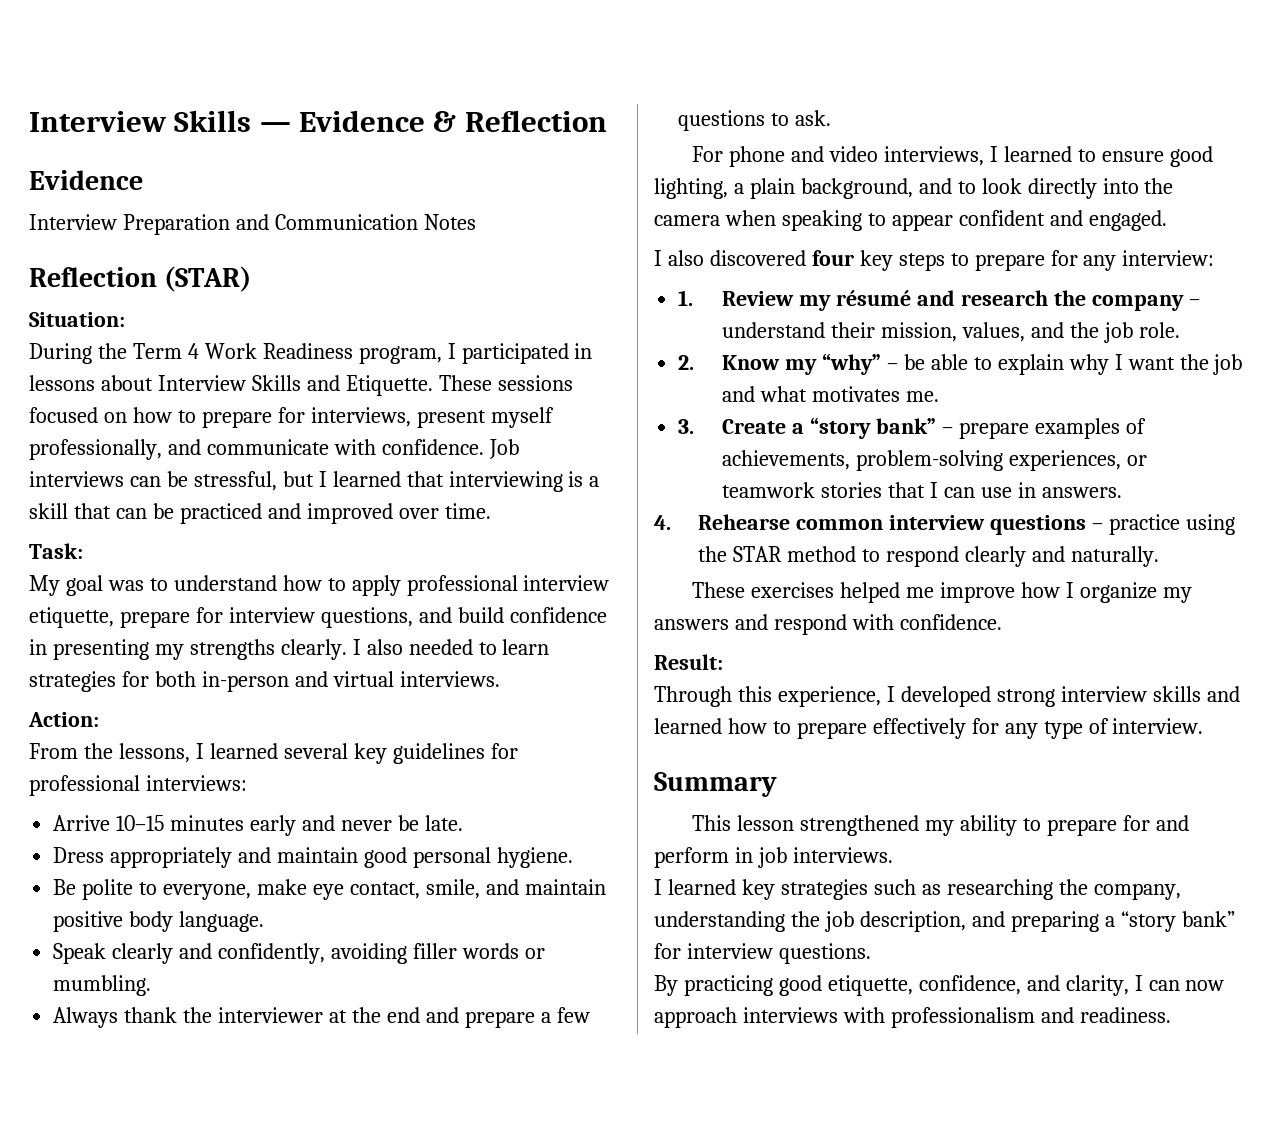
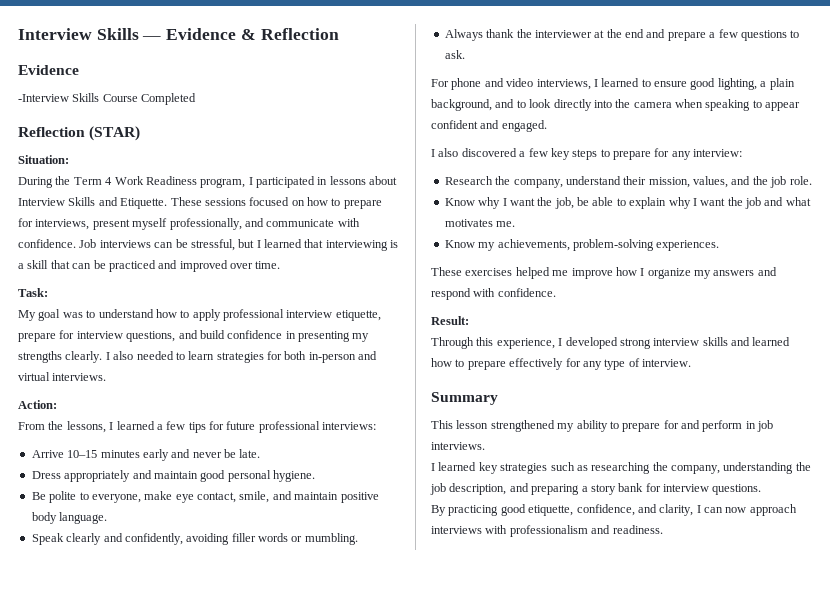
[29,214,476,235] Interview Preparation and Communication Notes -> [18,93,197,105] -Interview Skills Course Completed
[283,743,518,764] several key guidelines for -> [156,421,256,433] a few tips for future
[811,250,854,266] four -> [519,148,548,157] a few
[678,290,1200,311] 1. Review my résumé and research the company – -> [444,176,563,188] Research the company,
[678,353,899,375] 2. Know my “why” – -> [444,197,574,209] Know why I want the job,
[678,417,1146,439] [722,450,1148,471] [722,482,1122,498] [654,514,1235,535] [697,546,1159,567] 3. Create a “story bank” – prepare examples of achievements, problem-solving experiences, or teamwork stories that I can use in answers. // 4. Rehearse common interview questions – practice using the STAR method to respond clearly and naturally. -> [444,239,720,251] Know my achievements, problem-solving experiences.
[1120,911,1235,932] “story bank” -> [590,483,644,495] story bank

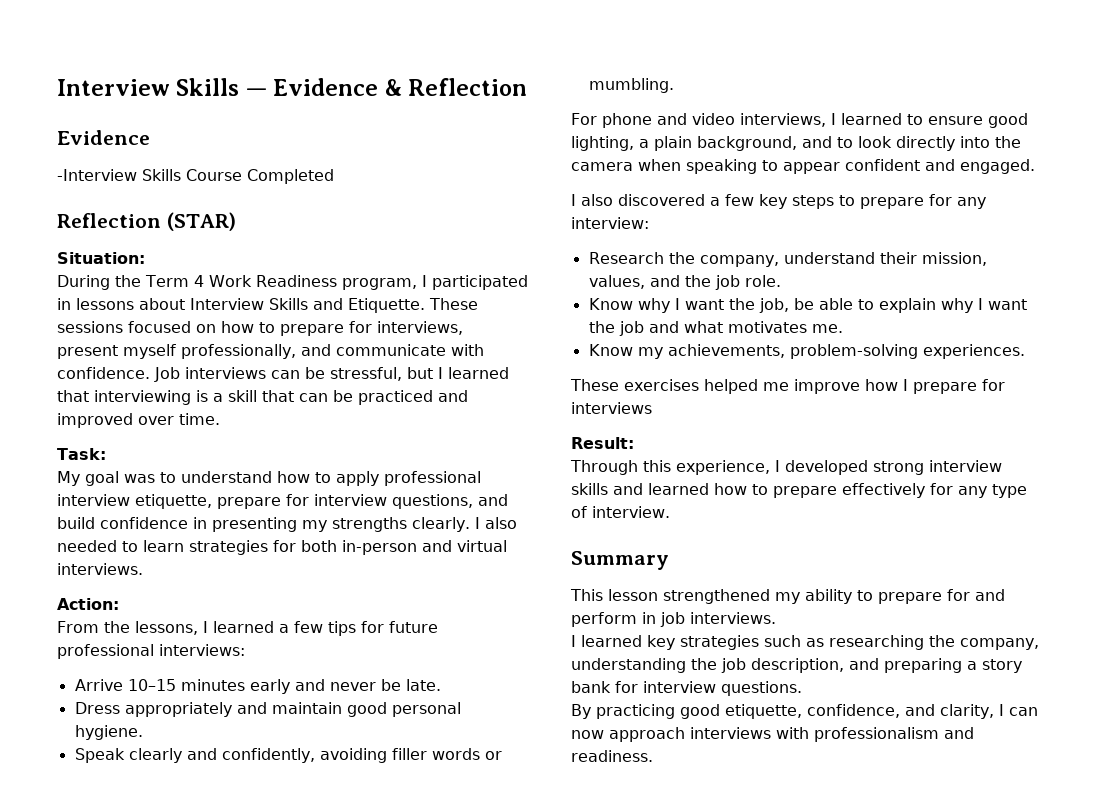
[31,491,379,503] [31,512,108,524] // Be polite to everyone, make eye contact, smile, and maintain positive body language. -> (143, 732) none
[444,29,800,41] [444,50,465,59] // Always thank the interviewer at the end and prepare a few questions to ask. -> (674, 85) none
[647,267,777,279] [431,288,556,300] organize my answers and respond with confidence. -> [913,379,1005,394] [571,402,652,414] prepare for interviews

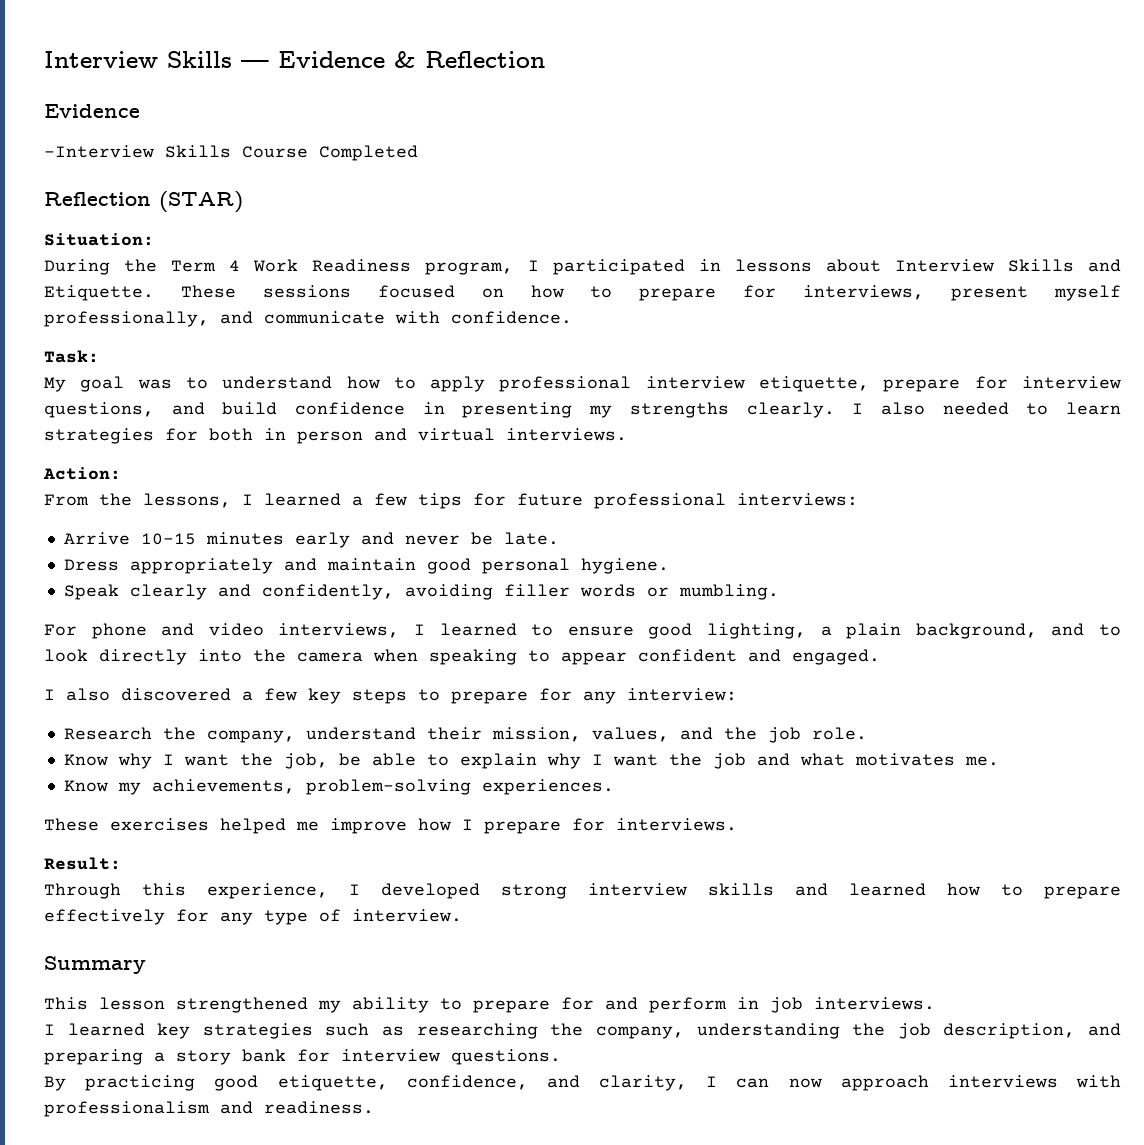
[154,367,509,382] [57,390,468,405] [57,413,220,428] Job interviews can be stressful, but I learned that interviewing is a skill that can be practiced and improved over time. -> (572, 317) none
[342,540,417,555] in-person -> [264,428,363,444] in person
[571,402,652,414] interviews -> [616,818,737,831] interviews.

